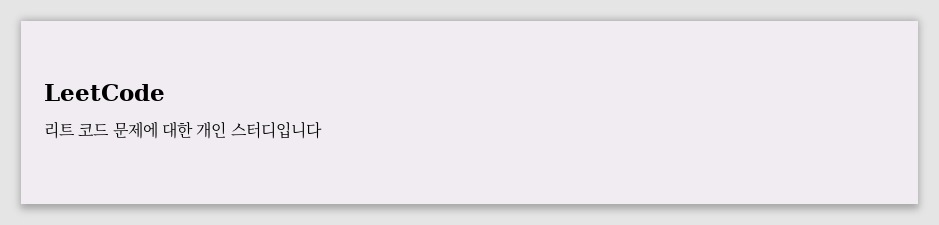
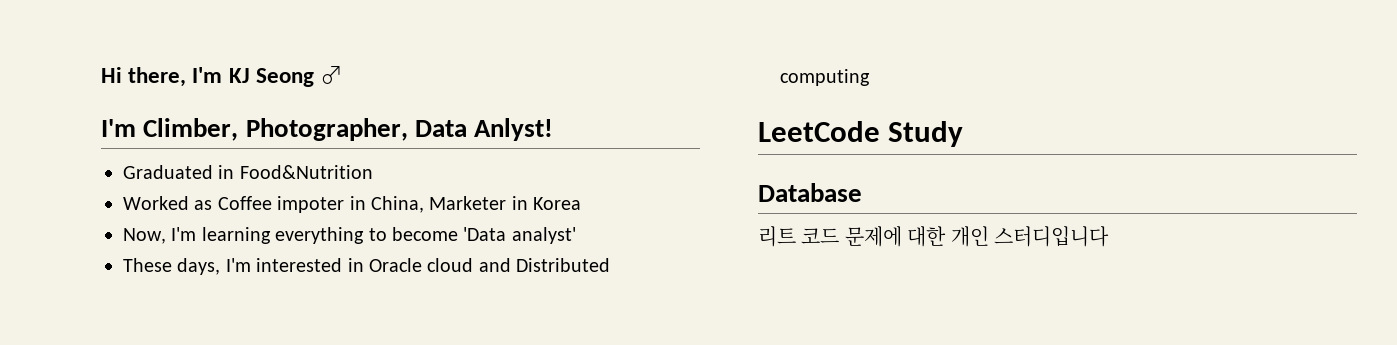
(44, 92) none -> [101,66,344,87] [101,118,554,141] [123,165,373,179] [123,196,582,213] [123,227,576,244] [123,258,611,275] [780,69,870,86] Hi there, I'm KJ Seong ♂ // I'm Climber, Photographer, Data Anlyst! // Graduated in Food&Nutrition // Worked as Coffee impoter in China, Marketer in Korea // Now, I'm learning everything to become 'Data analyst' // These days, I'm interested in Oracle cloud and Distributed computing //
(165, 92) none -> [888,121,964,147] [758,183,862,202] Study // Database

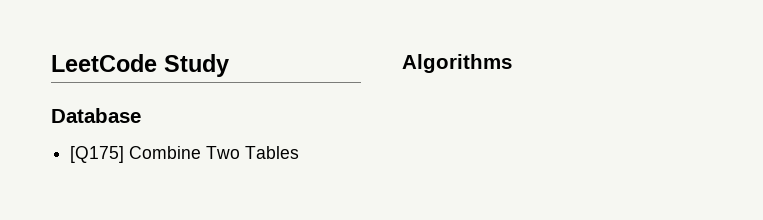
[101,66,344,87] [101,118,554,141] [123,165,373,179] [123,196,582,213] [123,227,576,244] [123,258,611,275] [780,69,870,86] [758,121,964,147] [758,183,862,202] [758,226,1109,247] Hi there, I'm KJ Seong ♂ // I'm Climber, Photographer, Data Anlyst! // Graduated in Food&Nutrition // Worked as Coffee impoter in China, Marketer in Korea // Now, I'm learning everything to become 'Data analyst' // These days, I'm interested in Oracle cloud and Distributed computing // LeetCode Study // Database // 리트 코드 문제에 대한 개인 스터디입니다 -> [51,54,229,77] [51,108,141,123] [70,146,300,163] [402,54,512,73] LeetCode Study // Database // [Q175] Combine Two Tables // Algorithms

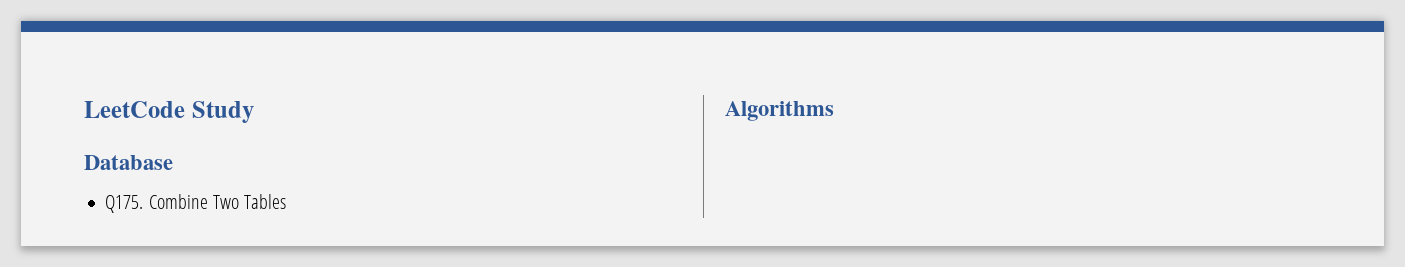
[70,146,125,163] [Q175] -> [105,195,144,213] Q175.

